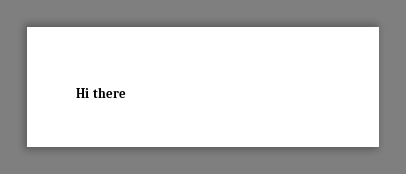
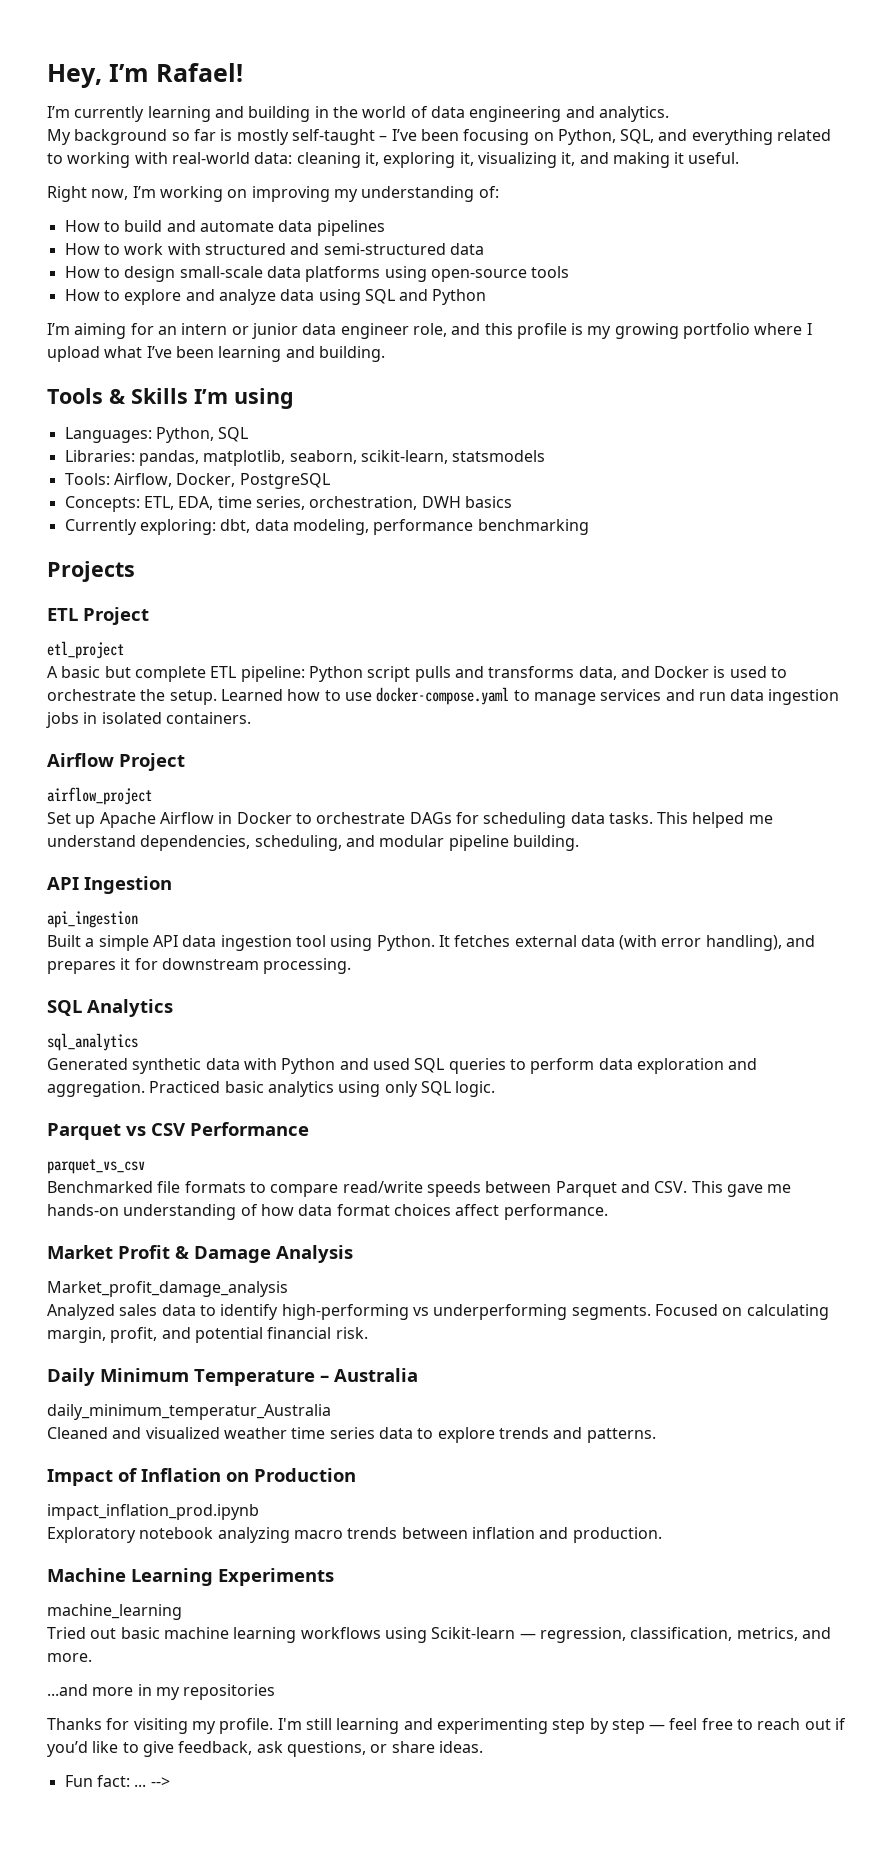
[76,87,126,98] Hi there -> [47,63,243,88] [47,106,669,122] [47,129,832,145] [47,152,740,168] [47,186,499,202] [64,220,385,236] [64,243,484,255] [64,266,570,282] [64,289,487,305] [47,323,812,339] [47,346,385,362] [47,388,294,409] [64,427,249,443] [64,450,546,466] [64,473,330,489] [64,496,512,512] [64,519,589,535] [47,561,135,582] [47,607,149,625] [47,641,124,659] [47,666,788,682] [47,687,840,705] [46,712,251,728] [47,753,185,771] [47,787,152,805] [47,812,773,828] [47,835,579,851] [47,876,172,894] [47,911,138,928] [47,935,816,951] [47,958,352,974] [47,999,173,1017] [47,1033,138,1051] [47,1058,758,1074] [47,1081,496,1097] [47,1122,309,1140] [47,1159,145,1174] [47,1181,792,1197] [47,1204,608,1220] [47,1245,353,1263] [47,1281,288,1297] [47,1304,829,1320] [47,1327,368,1343] [47,1368,418,1386] [47,1404,331,1420] [47,1427,656,1443] [47,1468,356,1486] [47,1504,259,1520] [47,1527,662,1543] [47,1568,334,1586] [47,1604,182,1620] [47,1627,831,1643] [47,1653,92,1662] [47,1684,276,1700] [47,1718,847,1734] [47,1741,483,1757] [64,1775,170,1787] Hey, I’m Rafael! // I’m currently learning and building in the world of data engineering and analytics. // My background so far is mostly self-taught – I’ve been focusing on Python, SQL, and everything related to working with real-world data: cleaning it, exploring it, visualizing it, and making it useful. // Right now, I’m working on improving my understanding of: // How to build and automate data pipelines // How to work with structured and semi-structured data // How to design small-scale data platforms using open-source tools // How to explore and analyze data using SQL and Python // I’m aiming for an intern or junior data engineer role, and this profile is my growing portfolio where I upload what I’ve been learning and building. // Tools & Skills I’m using // Languages: Python, SQL // Libraries: pandas, matplotlib, seaborn, scikit-learn, statsmodels // Tools: Airflow, Docker, PostgreSQL // Concepts: ETL, EDA, time series, orchestration, DWH basics // Currently exploring: dbt, data modeling, performance benchmarking // Projects // ETL Project // etl_project // A basic but complete ETL pipeline: Python script pulls and transforms data, and Docker is used to orchestrate the setup. Learned how to use docker-compose.yaml to manage services and run data ingestion jobs in isolated containers. // Airflow Project // airflow_project // Set up Apache Airflow in Docker to orchestrate DAGs for scheduling data tasks. This helped me understand dependencies, scheduling, and modular pipeline building. // API Ingestion // api_ingestion // Built a simple API data ingestion tool using Python. It fetches external data (with error handling), and prepares it for downstream processing. // SQL Analytics // sql_analytics // Generated synthetic data with Python and used SQL queries to perform data exploration and aggregation. Practiced basic analytics using only SQL logic. // Parquet vs CSV Performance // parquet_vs_csv // Benchmarked file formats to compare read/write speeds between Parquet and CSV. This gave me hands-on understanding of how data format choices affect performance. // Market Profit & Damage Analysis // Market_profit_damage_analysis // Analyzed sales data to identify high-performing vs underperforming segments. Focused on calculating margin, profit, and potential financial risk. // Daily Minimum Temperature – Australia // daily_minimum_temperatur_Australia // Cleaned and visualized weather time series data to explore trends and patterns. // Impact of Inflation on Production // impact_inflation_prod.ipynb // Exploratory notebook analyzing macro trends between inflation and production. // Machine Learning Experiments // machine_learning // Tried out basic machine learning workflows using Scikit-learn — regression, classification, metrics, and more. // ...and more in my repositories // Thanks for visiting my profile. I'm still learning and experimenting step by step — feel free to reach out if you’d like to give feedback, ask questions, or share ideas. // Fun fact: ... -->

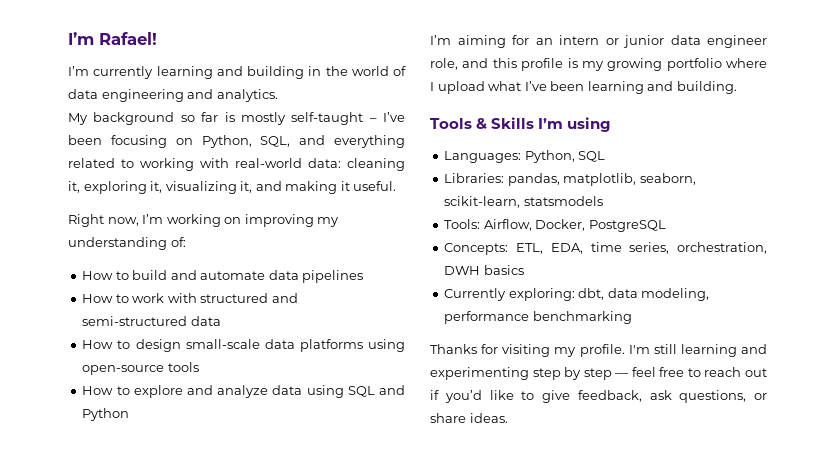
[47,64,102,88] Hey, -> (68, 38) none
[47,561,135,582] [47,607,149,625] [47,641,124,659] [47,666,788,682] [47,687,840,705] [46,712,251,728] [47,753,185,771] [47,787,152,805] [47,812,773,828] [47,835,579,851] [47,876,172,894] [47,911,138,928] [47,935,816,951] [47,958,352,974] [47,999,173,1017] [47,1033,138,1051] [47,1058,758,1074] [47,1081,496,1097] [47,1122,309,1140] [47,1159,145,1174] [47,1181,792,1197] [47,1204,608,1220] [47,1245,353,1263] [47,1281,288,1297] [47,1304,829,1320] [47,1327,368,1343] [47,1368,418,1386] [47,1404,331,1420] [47,1427,656,1443] [47,1468,356,1486] [47,1504,259,1520] [47,1527,662,1543] [47,1568,334,1586] [47,1604,182,1620] [47,1627,831,1643] [47,1653,92,1662] [47,1684,276,1700] // Projects // ETL Project // etl_project // A basic but complete ETL pipeline: Python script pulls and transforms data, and Docker is used to orchestrate the setup. Learned how to use docker-compose.yaml to manage services and run data ingestion jobs in isolated containers. // Airflow Project // airflow_project // Set up Apache Airflow in Docker to orchestrate DAGs for scheduling data tasks. This helped me understand dependencies, scheduling, and modular pipeline building. // API Ingestion // api_ingestion // Built a simple API data ingestion tool using Python. It fetches external data (with error handling), and prepares it for downstream processing. // SQL Analytics // sql_analytics // Generated synthetic data with Python and used SQL queries to perform data exploration and aggregation. Practiced basic analytics using only SQL logic. // Parquet vs CSV Performance // parquet_vs_csv // Benchmarked file formats to compare read/write speeds between Parquet and CSV. This gave me hands-on understanding of how data format choices affect performance. // Market Profit & Damage Analysis // Market_profit_damage_analysis // Analyzed sales data to identify high-performing vs underperforming segments. Focused on calculating margin, profit, and potential financial risk. // Daily Minimum Temperature – Australia // daily_minimum_temperatur_Australia // Cleaned and visualized weather time series data to explore trends and patterns. // Impact of Inflation on Production // impact_inflation_prod.ipynb // Exploratory notebook analyzing macro trends between inflation and production. // Machine Learning Experiments // machine_learning // Tried out basic machine learning workflows using Scikit-learn — regression, classification, metrics, and more. // ...and more in my repositories -> (632, 317) none
[64,1775,170,1787] // Fun fact: ... --> -> (508, 418) none

